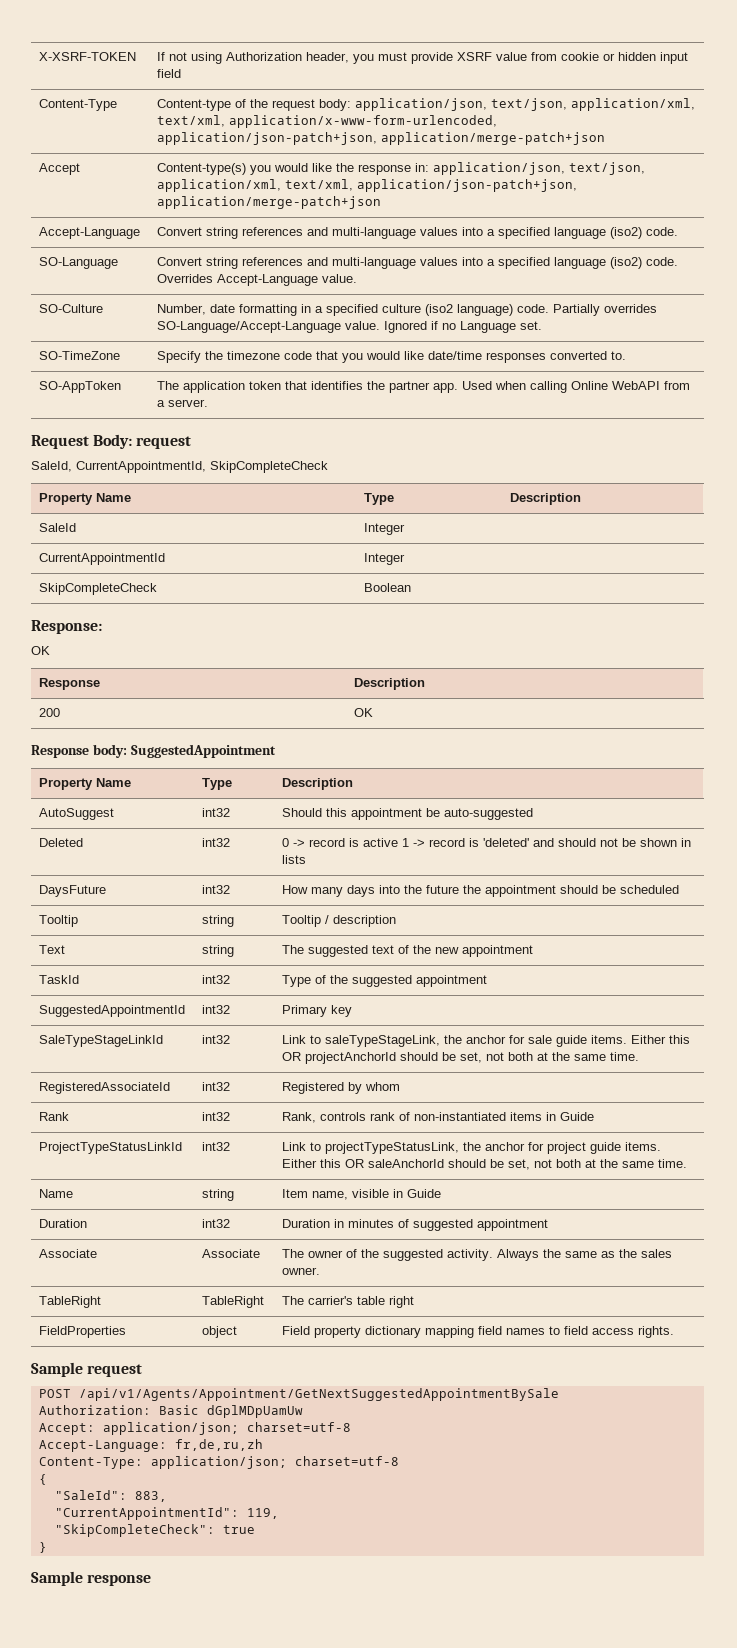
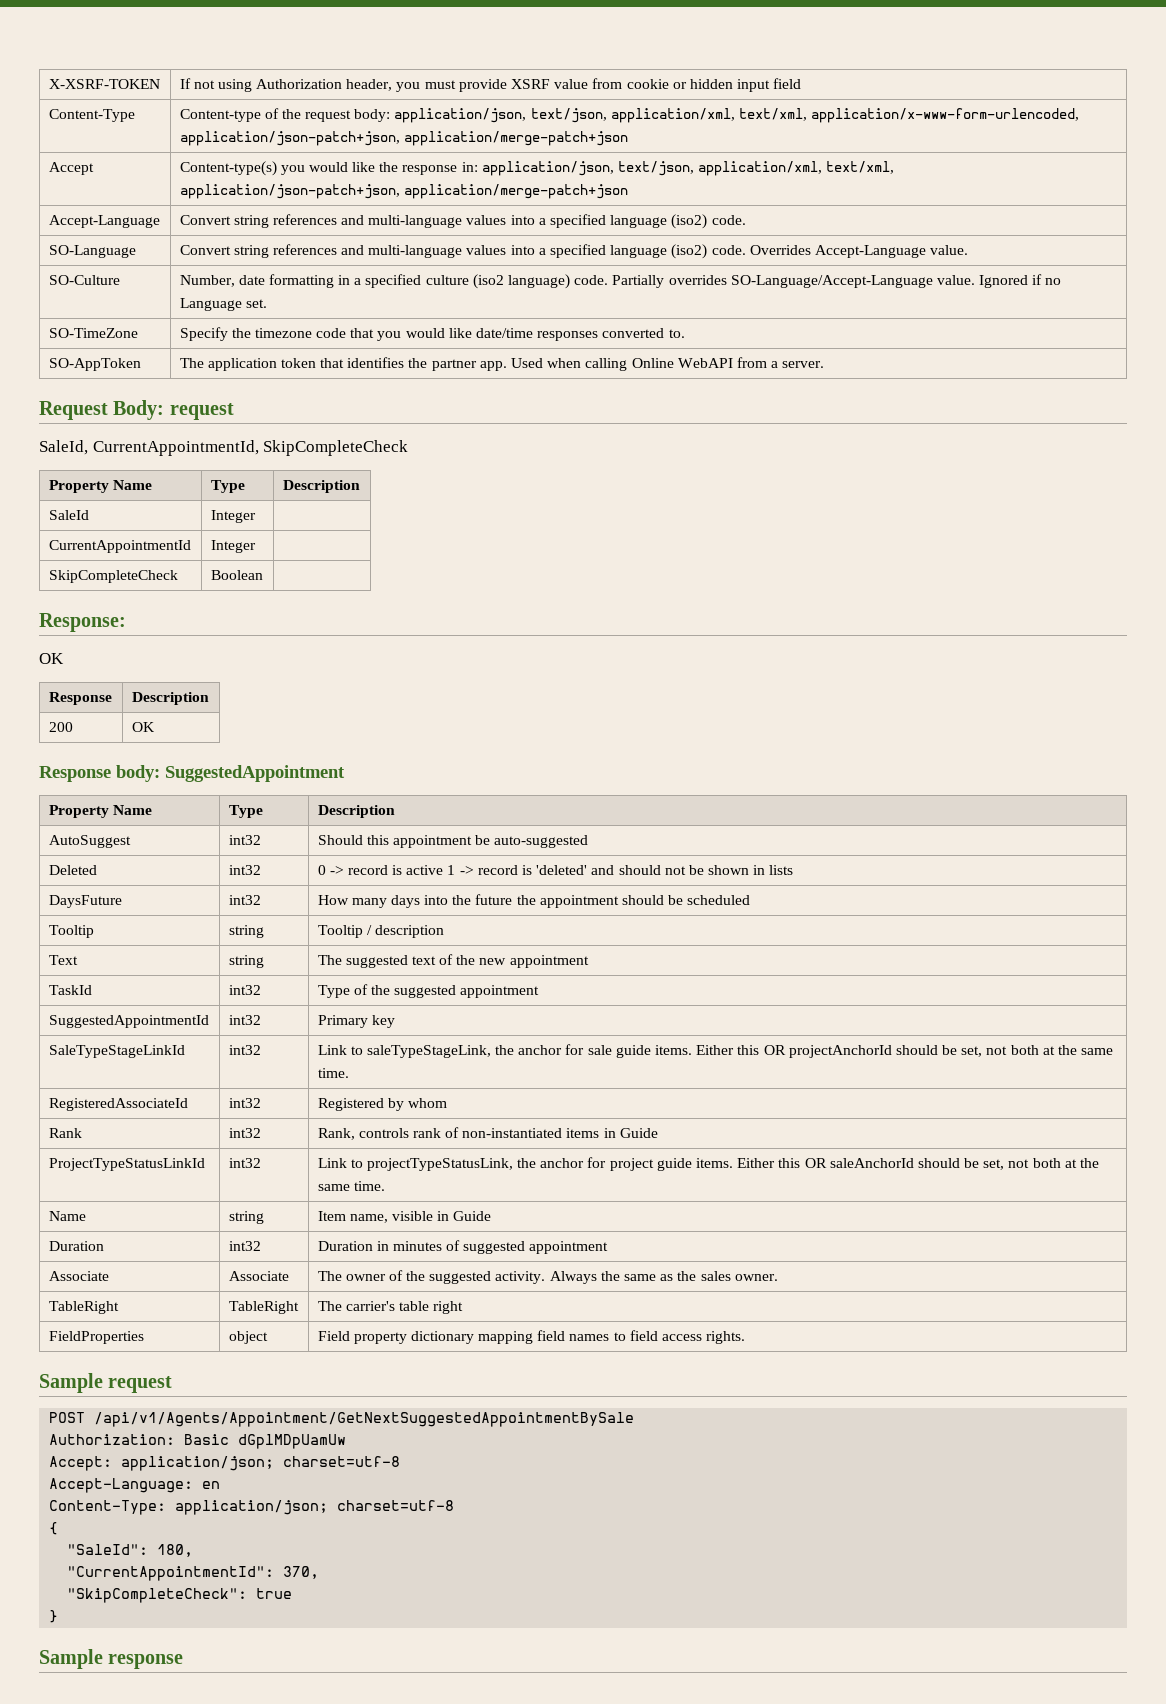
[174,1439,263,1451] fr,de,ru,zh -> [202,1481,221,1489] en
[134,1491,167,1502] 883, -> [157,1544,194,1557] 180,
[246,1508,279,1519] 119, -> [283,1566,320,1579] 370,

